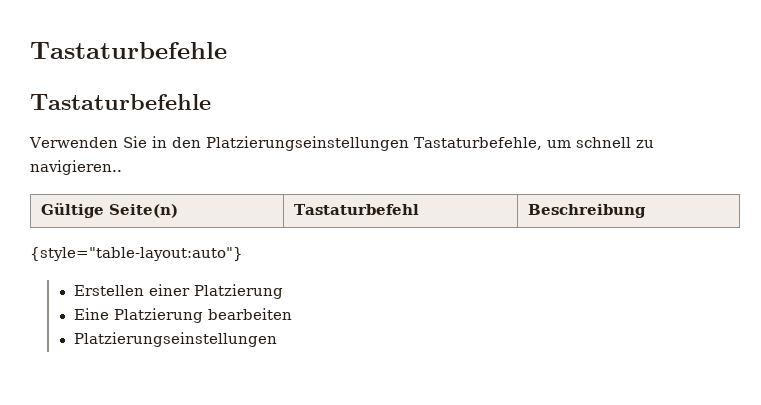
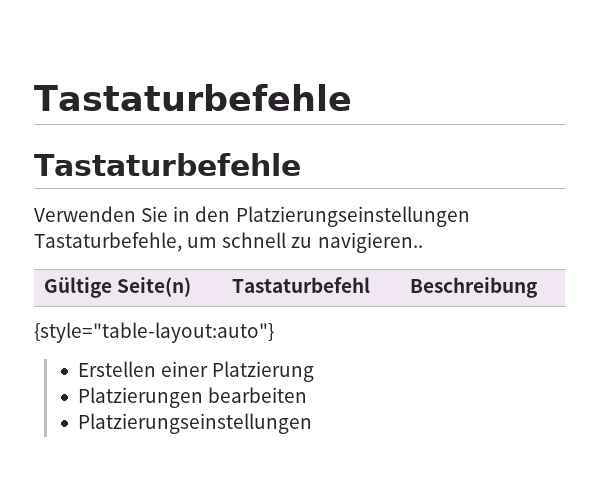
[73,308,203,323] Eine Platzierung -> [78,387,204,408] Platzierungen

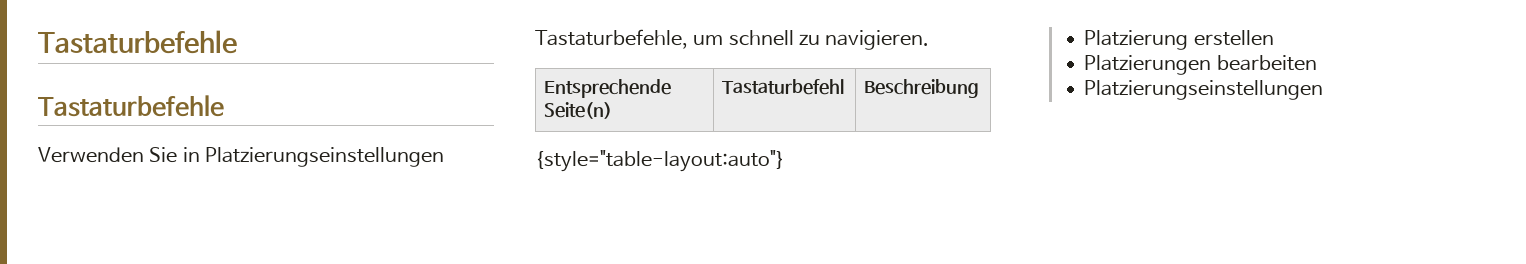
[195,206,231,222] den -> (200, 154) none
[317,232,423,253] [44,277,113,298] navigieren.. // Gültige -> [825,30,930,50] [544,79,672,98] navigieren. // Entsprechende
[78,361,209,377] Erstellen einer -> (785, 161) none
(315, 371) none -> [1193,30,1274,46] erstellen

